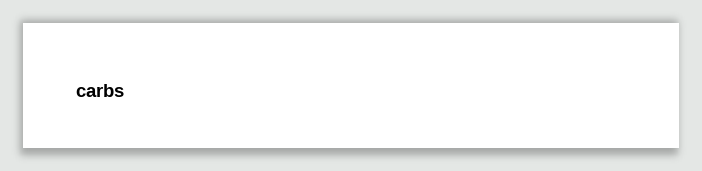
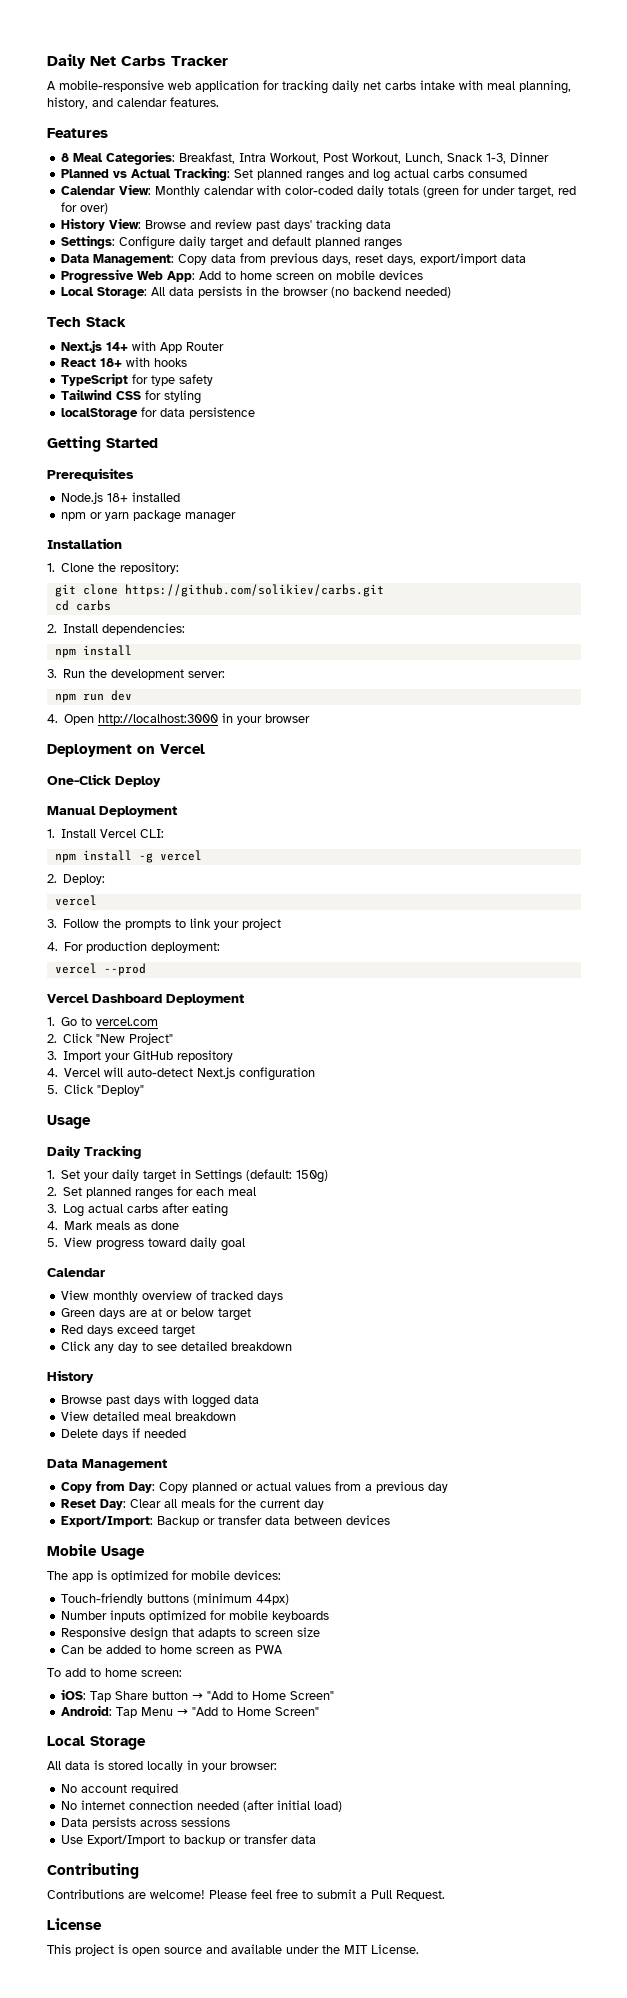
[76,84,124,97] carbs -> [47,54,228,69] [47,80,571,94] [47,97,219,109] [47,128,108,138] [60,151,549,165] [60,167,527,182] [60,184,576,199] [60,202,108,214] [60,218,391,233] [60,235,402,250] [60,253,526,266] [60,269,423,283] [60,286,451,299] [47,317,126,327] [60,340,224,353] [60,357,187,367] [60,373,213,386] [60,389,201,404] [60,407,255,420] [47,436,158,452] [47,468,134,481] [60,492,180,504] [60,510,236,523] [47,538,122,549] [47,562,180,574] [54,584,384,597] [54,600,111,611] [47,623,186,635] [54,645,132,658] [47,669,226,680] [54,690,132,703] [47,713,311,725] [47,744,205,757] [47,774,161,787] [47,806,177,817] [47,829,165,838] [54,850,202,863] [47,874,106,885] [54,895,97,906] [47,918,282,930] [47,941,221,953] [54,963,146,976] [47,994,244,1005] [47,1017,159,1026] [47,1033,174,1045] [47,1050,234,1062] [47,1067,316,1081] [47,1084,145,1096] [47,1115,91,1129] [47,1145,141,1159] [47,1169,329,1183] [47,1186,257,1200] [47,1203,229,1217] [47,1221,180,1230] [47,1237,246,1251] [47,1268,105,1277] [60,1290,283,1302] [60,1308,251,1321] [60,1325,195,1338] [60,1341,292,1353] [47,1370,94,1383] [60,1394,259,1408] [60,1411,236,1421] [60,1428,186,1440] [47,1459,167,1471] [60,1481,448,1493] [60,1498,324,1510] [60,1515,390,1527] [47,1544,145,1560] [47,1570,281,1582] [60,1593,289,1605] [60,1610,329,1622] [60,1627,320,1641] [60,1645,283,1654] [47,1668,182,1677] [60,1689,334,1702] [60,1705,319,1718] [47,1736,146,1750] [47,1760,277,1772] [60,1783,178,1795] [60,1800,342,1812] [60,1817,230,1829] [60,1834,316,1846] [47,1863,139,1879] [47,1889,445,1901] [47,1918,102,1930] [47,1944,419,1956] Daily Net Carbs Tracker // A mobile-responsive web application for tracking daily net carbs intake with meal planning, history, and calendar features. // Features // 8 Meal Categories: Breakfast, Intra Workout, Post Workout, Lunch, Snack 1-3, Dinner // Planned vs Actual Tracking: Set planned ranges and log actual carbs consumed // Calendar View: Monthly calendar with color-coded daily totals (green for under target, red for over) // History View: Browse and review past days' tracking data // Settings: Configure daily target and default planned ranges // Data Management: Copy data from previous days, reset days, export/import data // Progressive Web App: Add to home screen on mobile devices // Local Storage: All data persists in the browser (no backend needed) // Tech Stack // Next.js 14+ with App Router // React 18+ with hooks // TypeScript for type safety // Tailwind CSS for styling // localStorage for data persistence // Getting Started // Prerequisites // Node.js 18+ installed // npm or yarn package manager // Installation // 1. Clone the repository: // git clone https://github.com/solikiev/carbs.git // cd carbs // 2. Install dependencies: // npm install // 3. Run the development server: // npm run dev // 4. Open http://localhost:3000 in your browser // Deployment on Vercel // One-Click Deploy // Manual Deployment // 1. Install Vercel CLI: // npm install -g vercel // 2. Deploy: // vercel // 3. Follow the prompts to link your project // 4. For production deployment: // vercel --prod // Vercel Dashboard Deployment // 1. Go to vercel.com // 2. Click "New Project" // 3. Import your GitHub repository // 4. Vercel will auto-detect Next.js configuration // 5. Click "Deploy" // Usage // Daily Tracking // 1. Set your daily target in Settings (default: 150g) // 2. Set planned ranges for each meal // 3. Log actual carbs after eating // 4. Mark meals as done // 5. View progress toward daily goal // Calendar // View monthly overview of tracked days // Green days are at or below target // Red days exceed target // Click any day to see detailed breakdown // History // Browse past days with logged data // View detailed meal breakdown // Delete days if needed // Data Management // Copy from Day: Copy planned or actual values from a previous day // Reset Day: Clear all meals for the current day // Export/Import: Backup or transfer data between devices // Mobile Usage // The app is optimized for mobile devices: // Touch-friendly buttons (minimum 44px) // Number inputs optimized for mobile keyboards // Responsive design that adapts to screen size // Can be added to home screen as PWA // To add to home screen: // iOS: Tap Share button → "Add to Home Screen" // Android: Tap Menu → "Add to Home Screen" // Local Storage // All data is stored locally in your browser: // No account required // No internet connection needed (after initial load) // Data persists across sessions // Use Export/Import to backup or transfer data // Contributing // Contributions are welcome! Please feel free to submit a Pull Request. // License // This project is open source and available under the MIT License.

